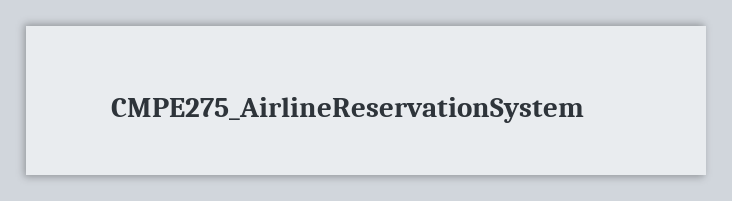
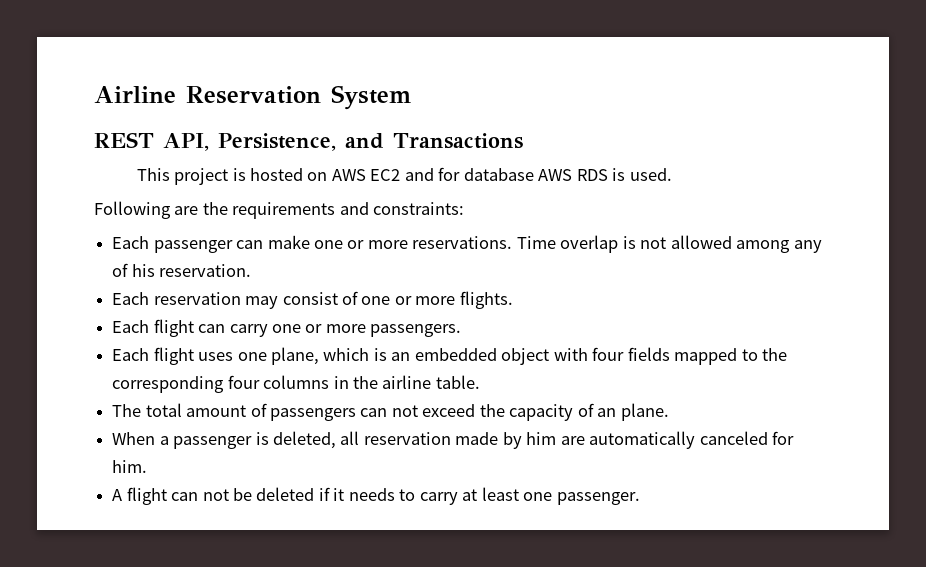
[111,97,584,123] CMPE275_AirlineReservationSystem -> [94,85,411,110] [94,132,523,151] [136,167,672,185] [94,201,465,219] [112,235,822,253] [112,263,252,277] [112,291,513,309] [112,319,462,337] [112,347,787,365] [112,375,480,393] [112,403,669,421] [112,431,795,449] [112,460,148,473] [112,487,640,505] Airline Reservation System // REST API, Persistence, and Transactions // This project is hosted on AWS EC2 and for database AWS RDS is used. // Following are the requirements and constraints: // Each passenger can make one or more reservations. Time overlap is not allowed among any of his reservation. // Each reservation may consist of one or more flights. // Each flight can carry one or more passengers. // Each flight uses one plane, which is an embedded object with four fields mapped to the corresponding four columns in the airline table. // The total amount of passengers can not exceed the capacity of an plane. // When a passenger is deleted, all reservation made by him are automatically canceled for him. // A flight can not be deleted if it needs to carry at least one passenger.

